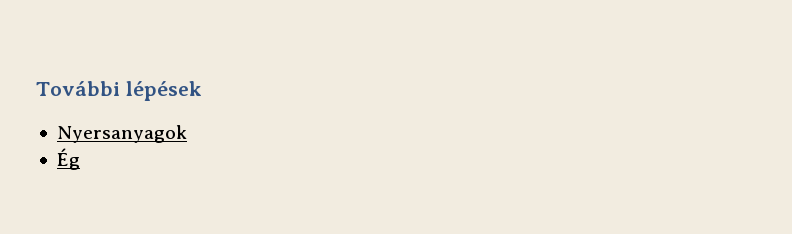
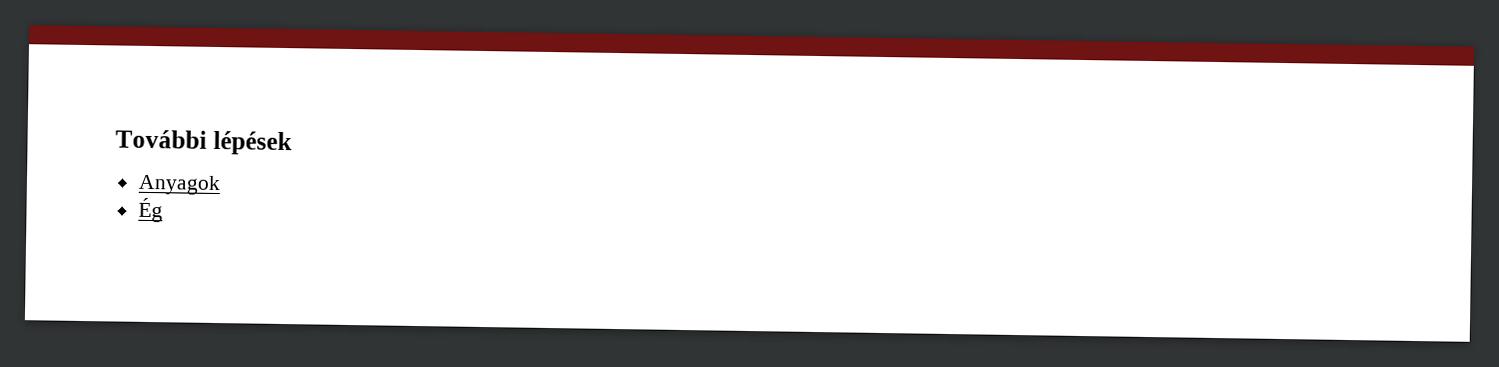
[56,125,187,143] Nyersanyagok -> [137,174,221,196] Anyagok

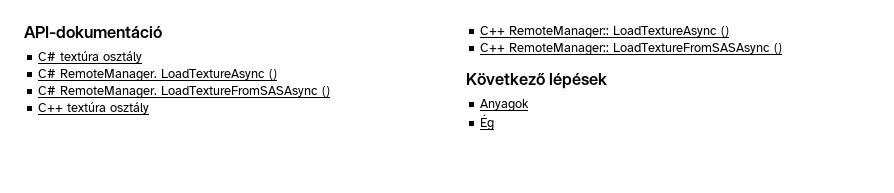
[115,129,207,149] További -> [24,26,162,38] [38,51,143,63] [38,69,278,82] [38,86,331,99] [38,102,150,114] [480,26,730,39] [480,43,783,56] [466,73,545,85] API-dokumentáció // C# textúra osztály // C# RemoteManager. LoadTextureAsync () // C# RemoteManager. LoadTextureFromSASAsync () // C++ textúra osztály // C++ RemoteManager:: LoadTextureAsync () // C++ RemoteManager:: LoadTextureFromSASAsync () // Következő

